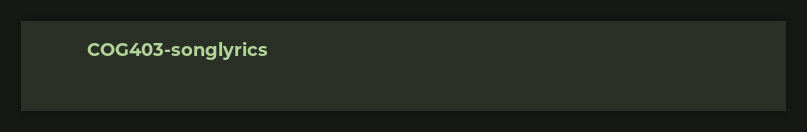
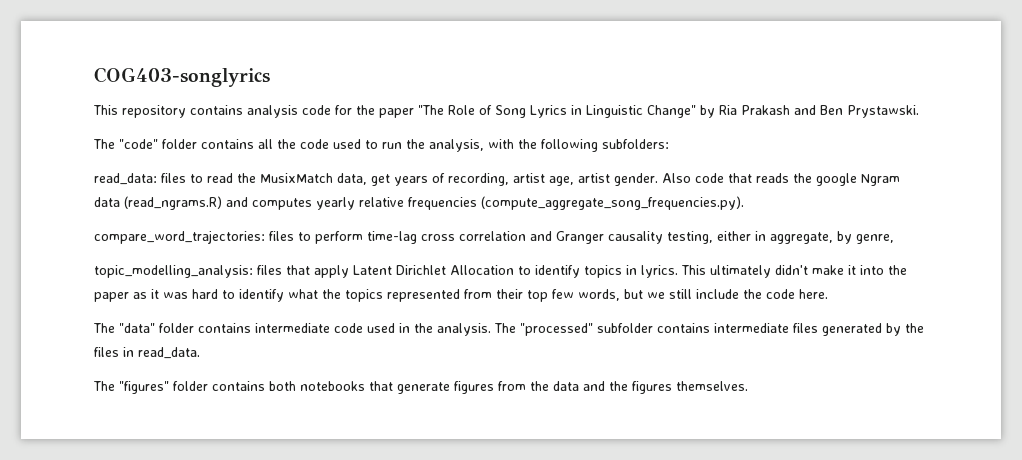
(268, 50) none -> [93,105,919,118] [93,139,669,152] [94,173,900,186] [94,196,744,210] [94,230,894,244] [94,265,907,278] [94,289,828,302] [93,323,924,336] [94,347,200,359] [93,381,748,394] // This repository contains analysis code for the paper "The Role of Song Lyrics in Linguistic Change" by Ria Prakash and Ben Prystawski. // The "code" folder contains all the code used to run the analysis, with the following subfolders: // read_data: files to read the MusixMatch data, get years of recording, artist age, artist gender. Also code that reads the google Ngram data (read_ngrams.R) and computes yearly relative frequencies (compute_aggregate_song_frequencies.py). // compare_word_trajectories: files to perform time-lag cross correlation and Granger causality testing, either in aggregate, by genre, // topic_modelling_analysis: files that apply Latent Dirichlet Allocation to identify topics in lyrics. This ultimately didn't make it into the paper as it was hard to identify what the topics represented from their top few words, but we still include the code here. // The "data" folder contains intermediate code used in the analysis. The "processed" subfolder contains intermediate files generated by the files in read_data. // The "figures" folder contains both notebooks that generate figures from the data and the figures themselves.

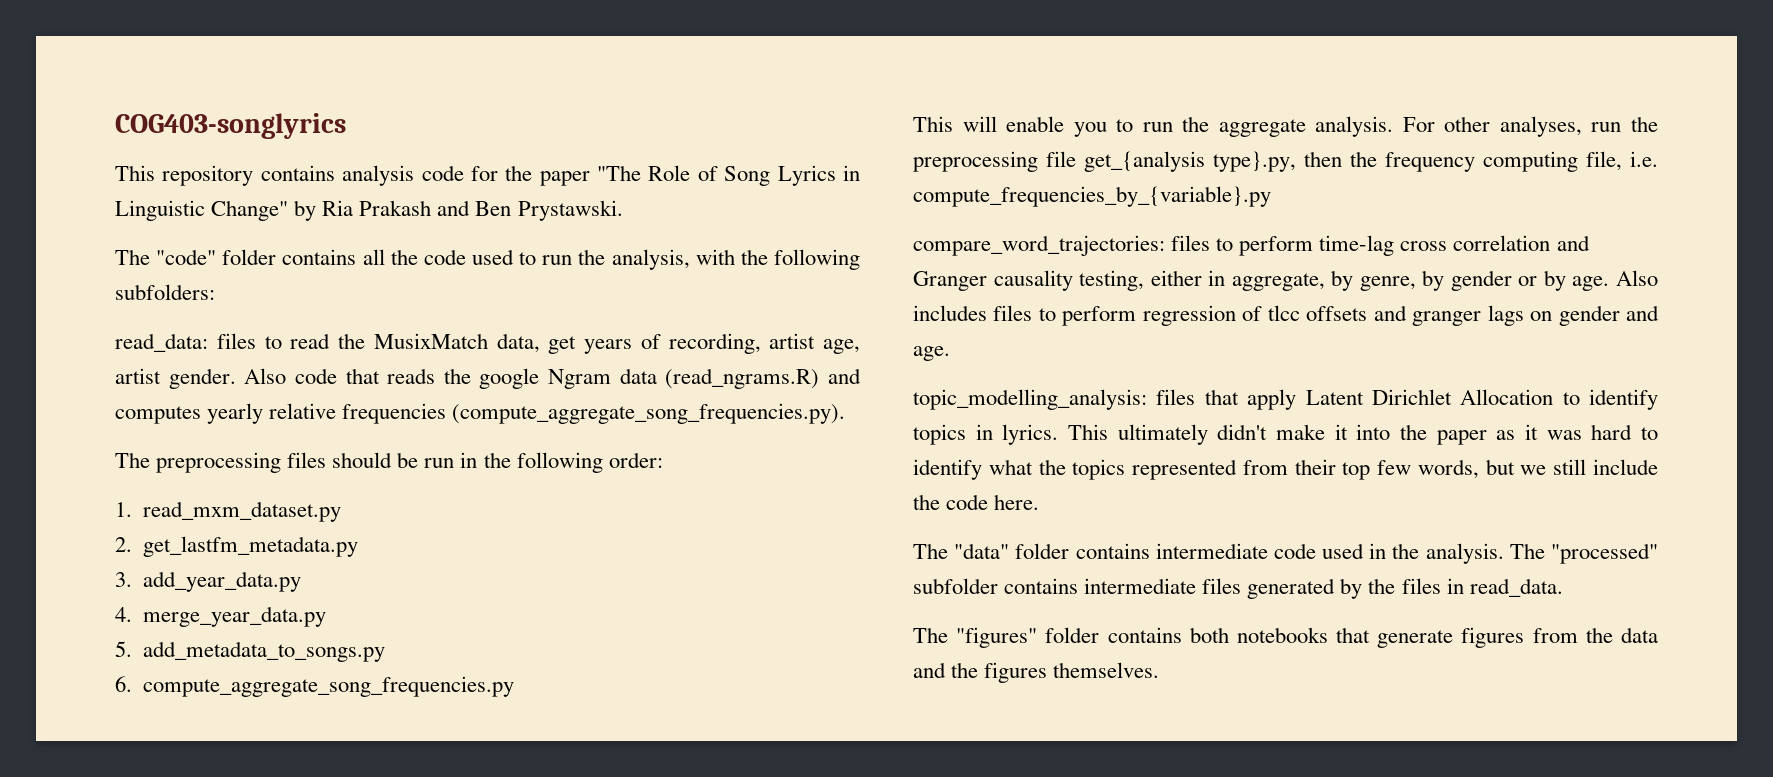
(744, 203) none -> [115,452,663,473] [115,501,342,522] [115,536,359,557] [115,571,302,592] [115,606,327,627] [115,641,386,662] [115,676,515,697] [913,116,1658,137] [913,151,1658,172] [913,186,1271,207] // The preprocessing files should be run in the following order: // 1. read_mxm_dataset.py // 2. get_lastfm_metadata.py // 3. add_year_data.py // 4. merge_year_data.py // 5. add_metadata_to_songs.py // 6. compute_aggregate_song_frequencies.py // This will enable you to run the aggregate analysis. For other analyses, run the preprocessing file get_{analysis type}.py, then the frequency computing file, i.e. compute_frequencies_by_{variable}.py
(894, 239) none -> [1422,270,1658,291] [913,305,1659,326] [913,346,950,361] by gender or by age. Also includes files to perform regression of tlcc offsets and granger lags on gender and age.

